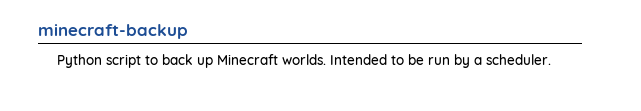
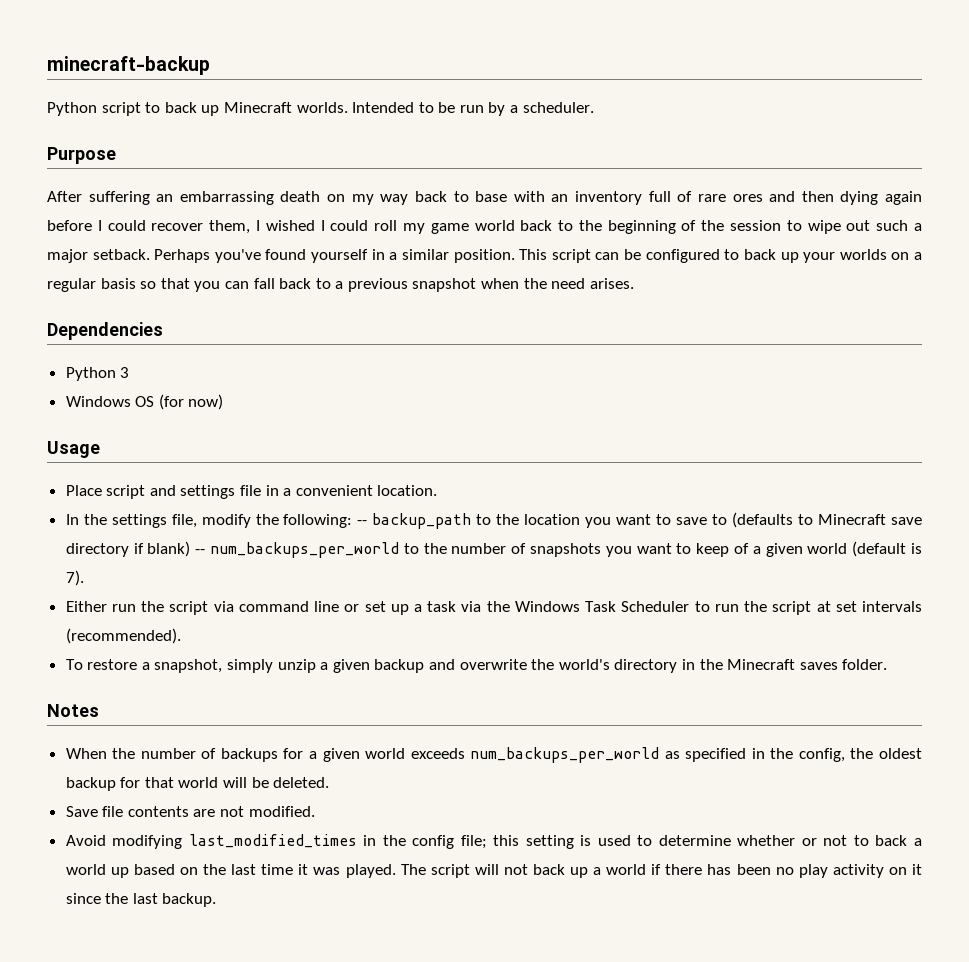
(552, 59) none -> [47,147,116,164] [47,191,922,205] [47,220,922,234] [47,249,922,263] [47,278,634,292] [47,322,163,340] [65,367,130,381] [65,394,224,410] [47,441,100,458] [65,485,438,499] [65,512,923,529] [65,541,922,558] [65,570,84,586] [65,601,922,615] [65,628,181,644] [65,659,888,673] [47,704,99,717] [65,747,922,763] [65,777,330,791] [65,806,315,817] [65,834,922,849] [65,864,922,878] [65,893,217,907] // Purpose // After suffering an embarrassing death on my way back to base with an inventory full of rare ores and then dying again before I could recover them, I wished I could roll my game world back to the beginning of the session to wipe out such a major setback. Perhaps you've found yourself in a similar position. This script can be configured to back up your worlds on a regular basis so that you can fall back to a previous snapshot when the need arises. // Dependencies // Python 3 // Windows OS (for now) // Usage // Place script and settings file in a convenient location. // In the settings file, modify the following: -- backup_path to the location you want to save to (defaults to Minecraft save directory if blank) -- num_backups_per_world to the number of snapshots you want to keep of a given world (default is 7). // Either run the script via command line or set up a task via the Windows Task Scheduler to run the script at set intervals (recommended). // To restore a snapshot, simply unzip a given backup and overwrite the world's directory in the Minecraft saves folder. // Notes // When the number of backups for a given world exceeds num_backups_per_world as specified in the config, the oldest backup for that world will be deleted. // Save file contents are not modified. // Avoid modifying last_modified_times in the config file; this setting is used to determine whether or not to back a world up based on the last time it was played. The script will not back up a world if there has been no play activity on it since the last backup.

